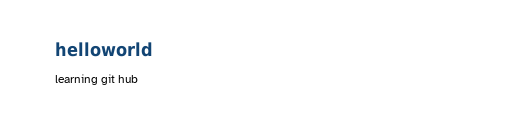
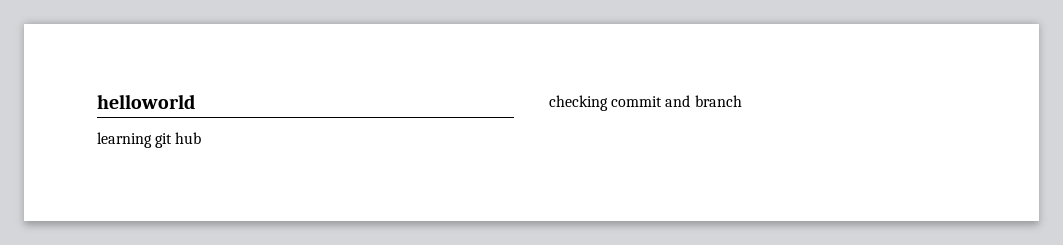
(139, 79) none -> [549,95,742,111] // checking commit and branch

